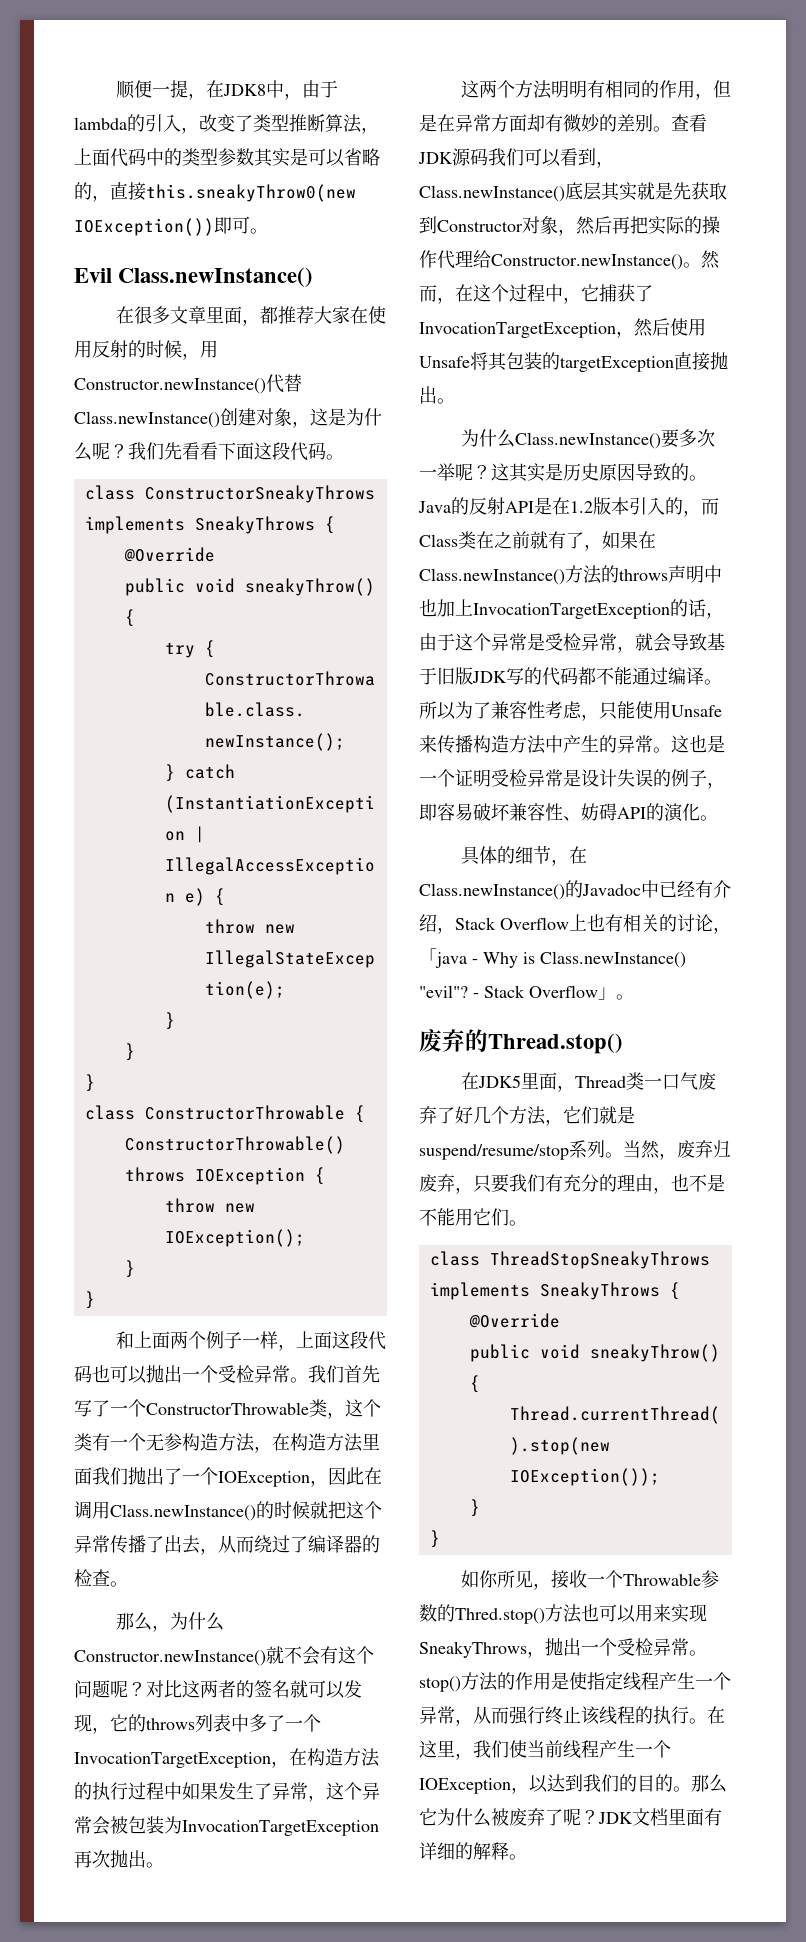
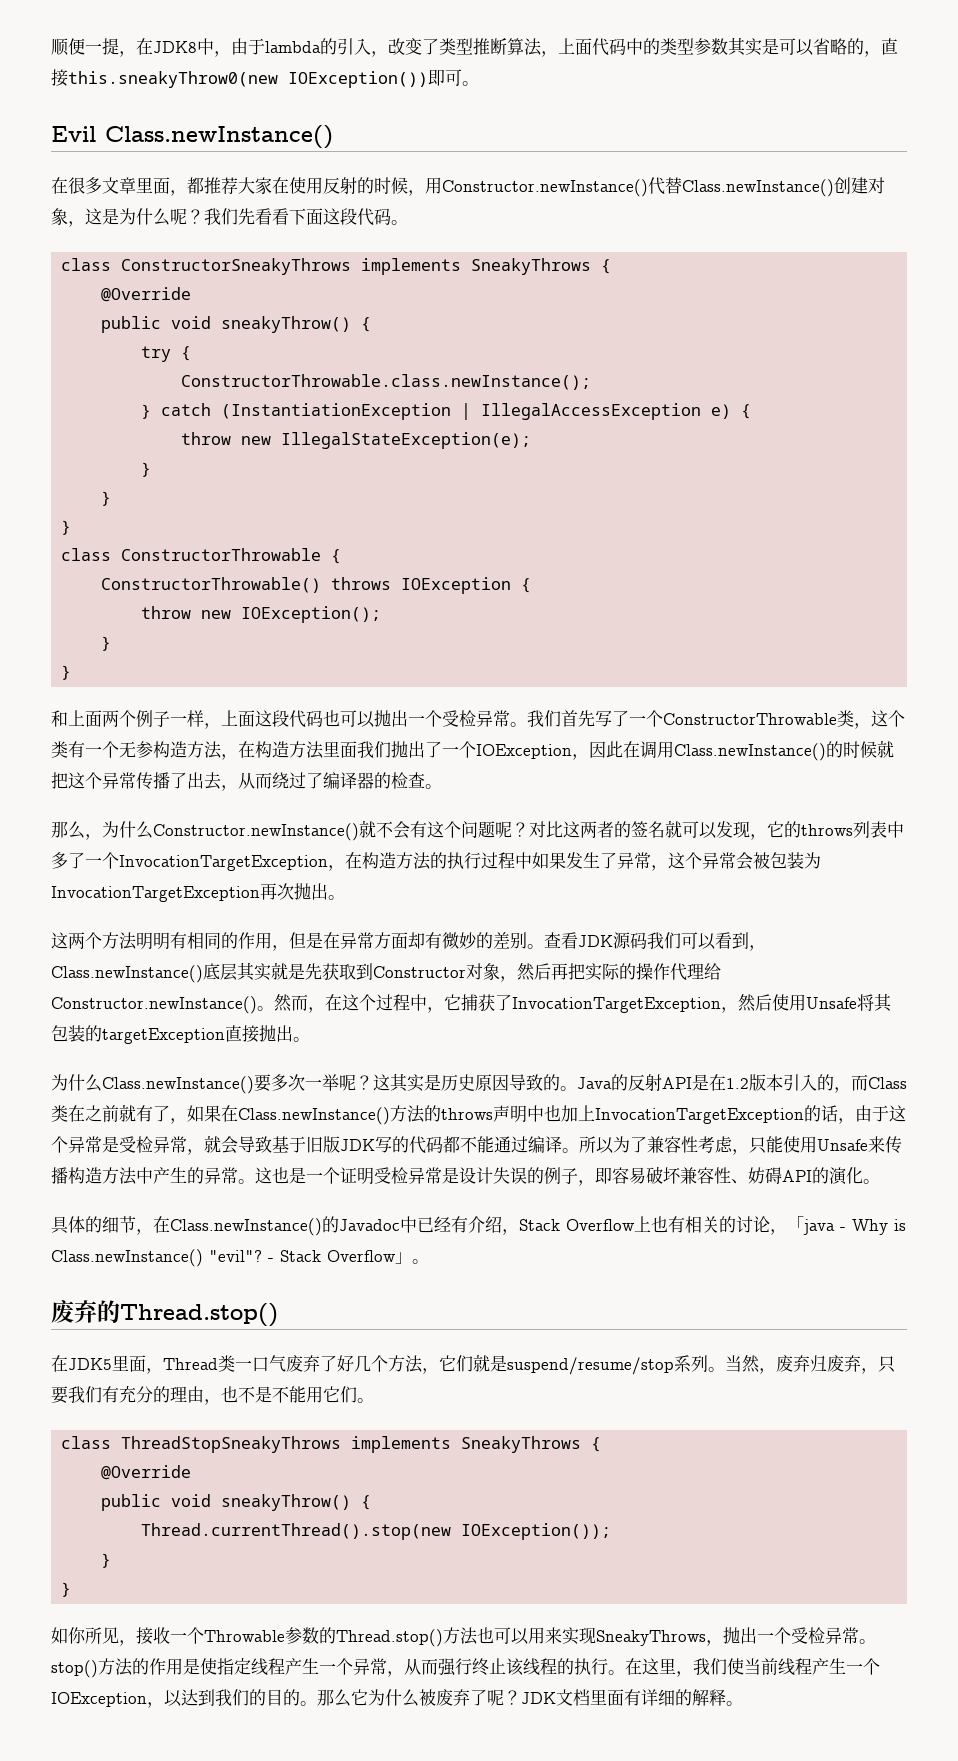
[455,1608,545,1624] Thred.stop() -> [336,1629,443,1647] Thread.stop()

